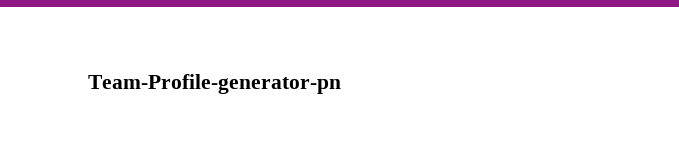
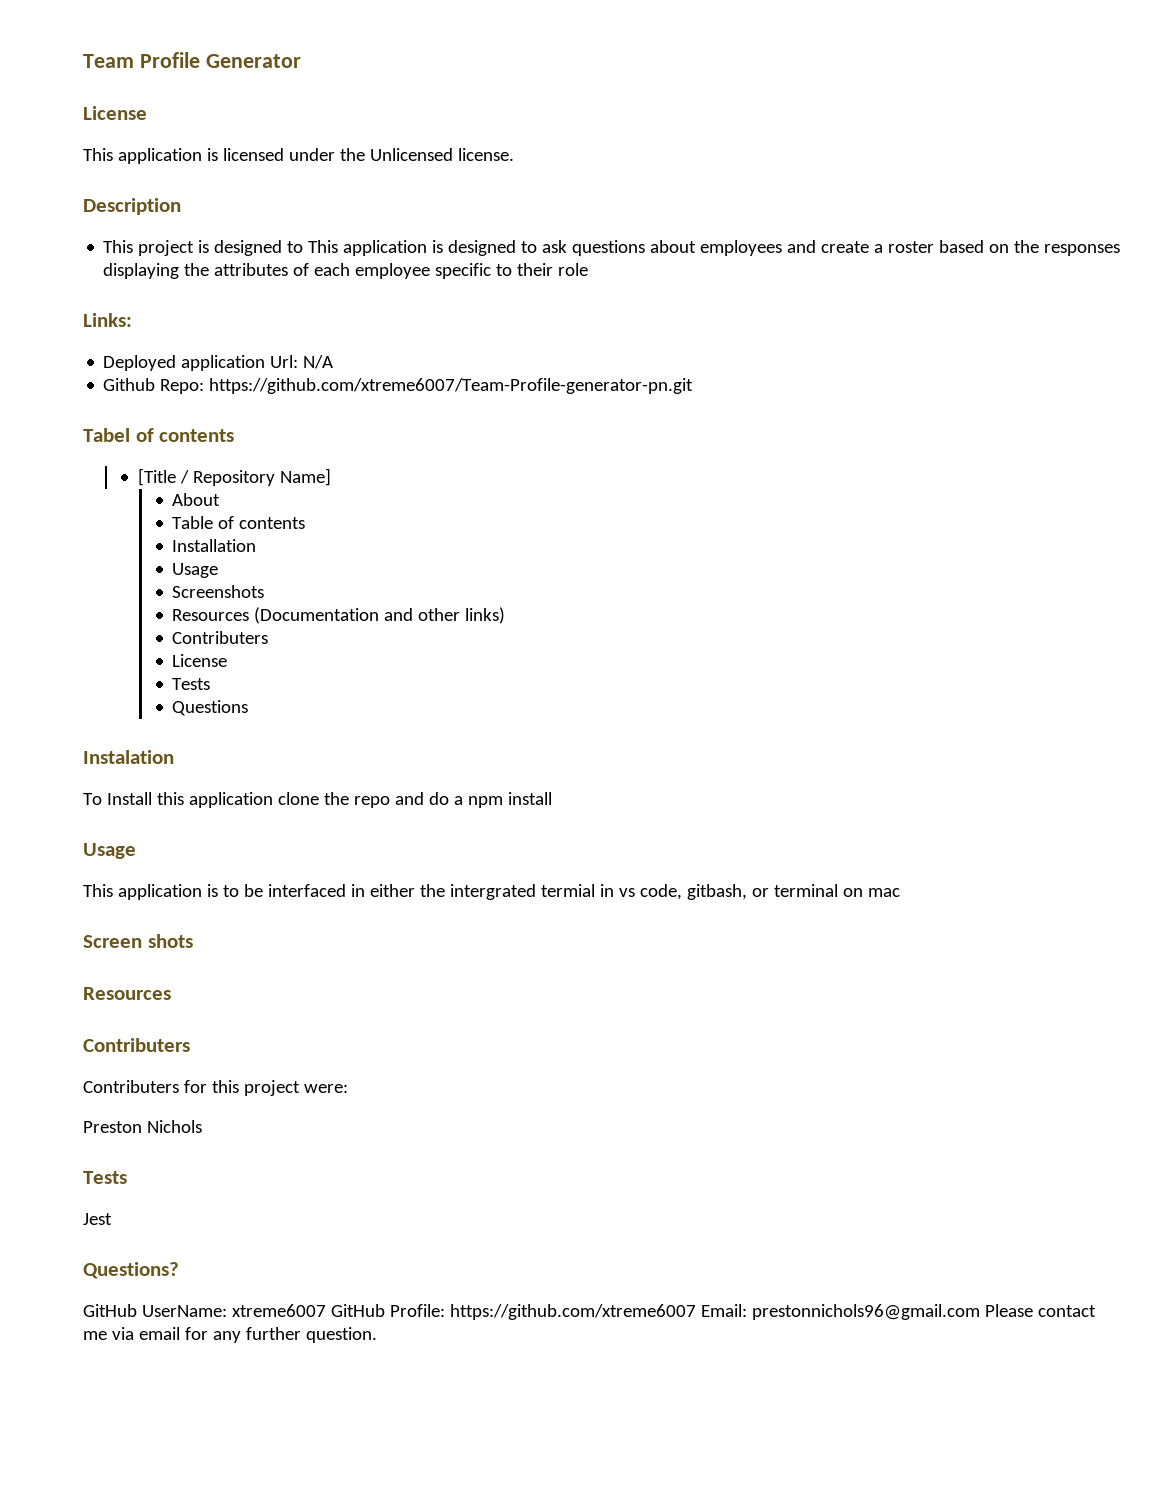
[88,74,341,94] Team-Profile-generator-pn -> [83,52,301,68] [83,106,147,120] [83,148,514,164] [83,198,181,215] [103,240,1121,256] [103,263,589,279] [83,313,132,327] [103,355,334,371] [103,378,694,394] [83,428,235,442] [137,468,331,486] [172,493,221,506] [172,516,306,529] [172,539,257,552] [172,563,219,578] [172,585,265,598] [172,607,506,624] [172,631,269,644] [172,654,228,667] [172,678,211,690] [172,700,249,716] [83,750,174,764] [83,792,552,808] [83,843,136,859] [83,884,900,900] [83,934,193,948] [83,987,171,1000] [83,1038,190,1052] [83,1080,348,1096] [83,1120,202,1133] [83,1171,127,1184] [83,1213,112,1225] [83,1262,179,1279] [83,1304,1096,1320] [83,1327,377,1343] Team Profile Generator // License // This application is licensed under the Unlicensed license. // Description // This project is designed to This application is designed to ask questions about employees and create a roster based on the responses displaying the attributes of each employee specific to their role // Links: // Deployed application Url: N/A // Github Repo: https://github.com/xtreme6007/Team-Profile-generator-pn.git // Tabel of contents // [Title / Repository Name] // About // Table of contents // Installation // Usage // Screenshots // Resources (Documentation and other links) // Contributers // License // Tests // Questions // Instalation // To Install this application clone the repo and do a npm install // Usage // This application is to be interfaced in either the intergrated termial in vs code, gitbash, or terminal on mac // Screen shots // Resources // Contributers // Contributers for this project were: // Preston Nichols // Tests // Jest // Questions? // GitHub UserName: xtreme6007 GitHub Profile: https://github.com/xtreme6007 Email: prestonnichols96@gmail.com Please contact me via email for any further question.

